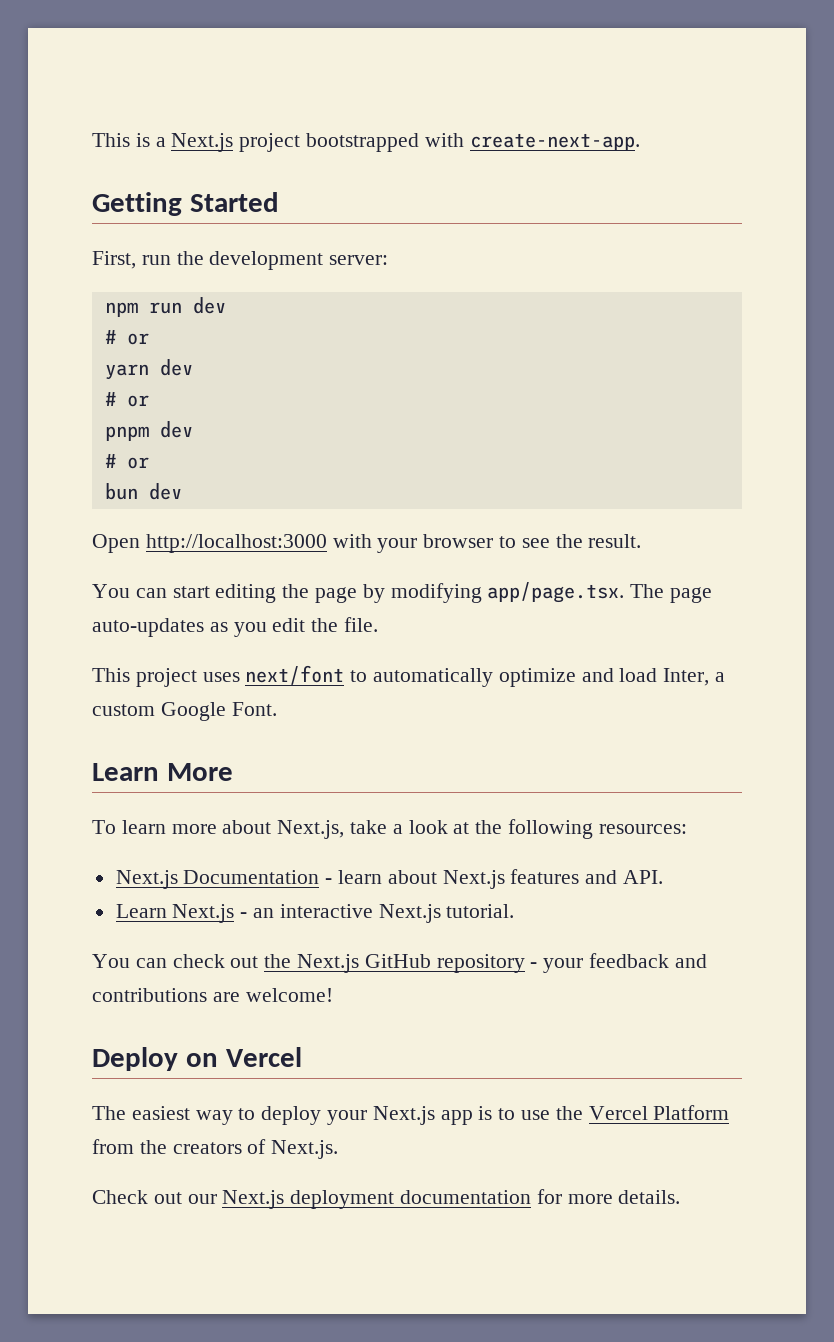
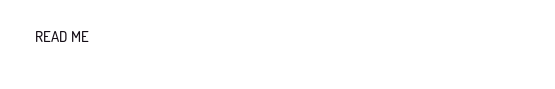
[92,133,640,152] [92,192,279,216] [92,251,389,270] [104,297,226,317] [104,330,149,345] [104,359,193,380] [104,392,149,407] [104,421,193,441] [104,454,149,469] [104,483,182,500] [92,534,642,553] [92,582,713,603] [92,617,379,637] [92,665,726,687] [92,702,277,721] [92,763,233,781] [92,819,687,839] [115,869,664,889] [115,904,515,923] [92,953,707,973] [92,988,333,1002] [92,1047,302,1071] [92,1105,730,1125] [92,1139,339,1159] [92,1189,681,1209] This is a Next.js project bootstrapped with create-next-app. // Getting Started // First, run the development server: // npm run dev // # or // yarn dev // # or // pnpm dev // # or // bun dev // Open http://localhost:3000 with your browser to see the result. // You can start editing the page by modifying app/page.tsx. The page auto-updates as you edit the file. // This project uses next/font to automatically optimize and load Inter, a custom Google Font. // Learn More // To learn more about Next.js, take a look at the following resources: // Next.js Documentation - learn about Next.js features and API. // Learn Next.js - an interactive Next.js tutorial. // You can check out the Next.js GitHub repository - your feedback and contributions are welcome! // Deploy on Vercel // The easiest way to deploy your Next.js app is to use the Vercel Platform from the creators of Next.js. // Check out our Next.js deployment documentation for more details. -> [35,31,90,42] READ ME

